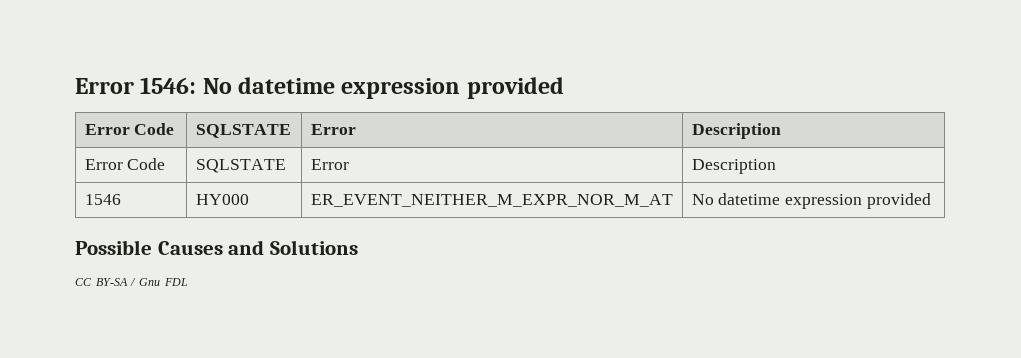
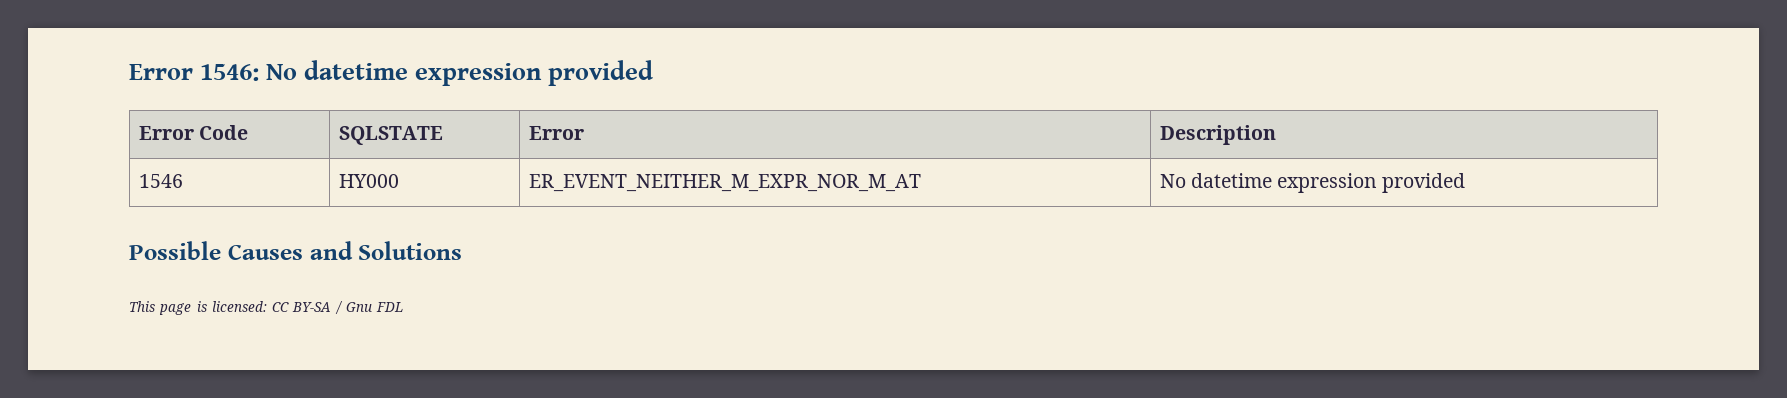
[84,158,166,170] [195,159,286,173] [310,159,349,170] [691,159,776,174] // Error Code | SQLSTATE | Error | Description -> (1276, 135) none
(359, 247) none -> [129,301,267,315] This page is licensed:

